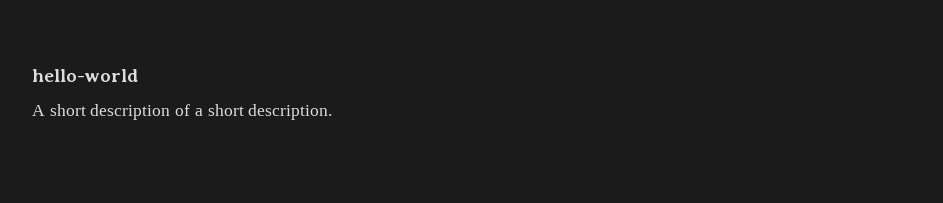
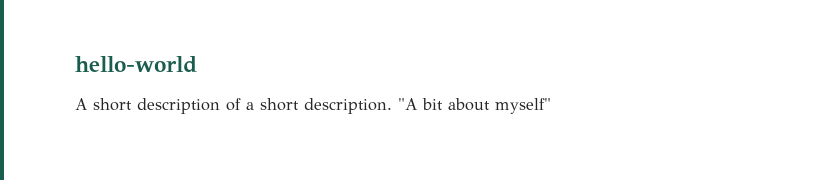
(333, 112) none -> [398,98,551,114] "A bit about myself"

